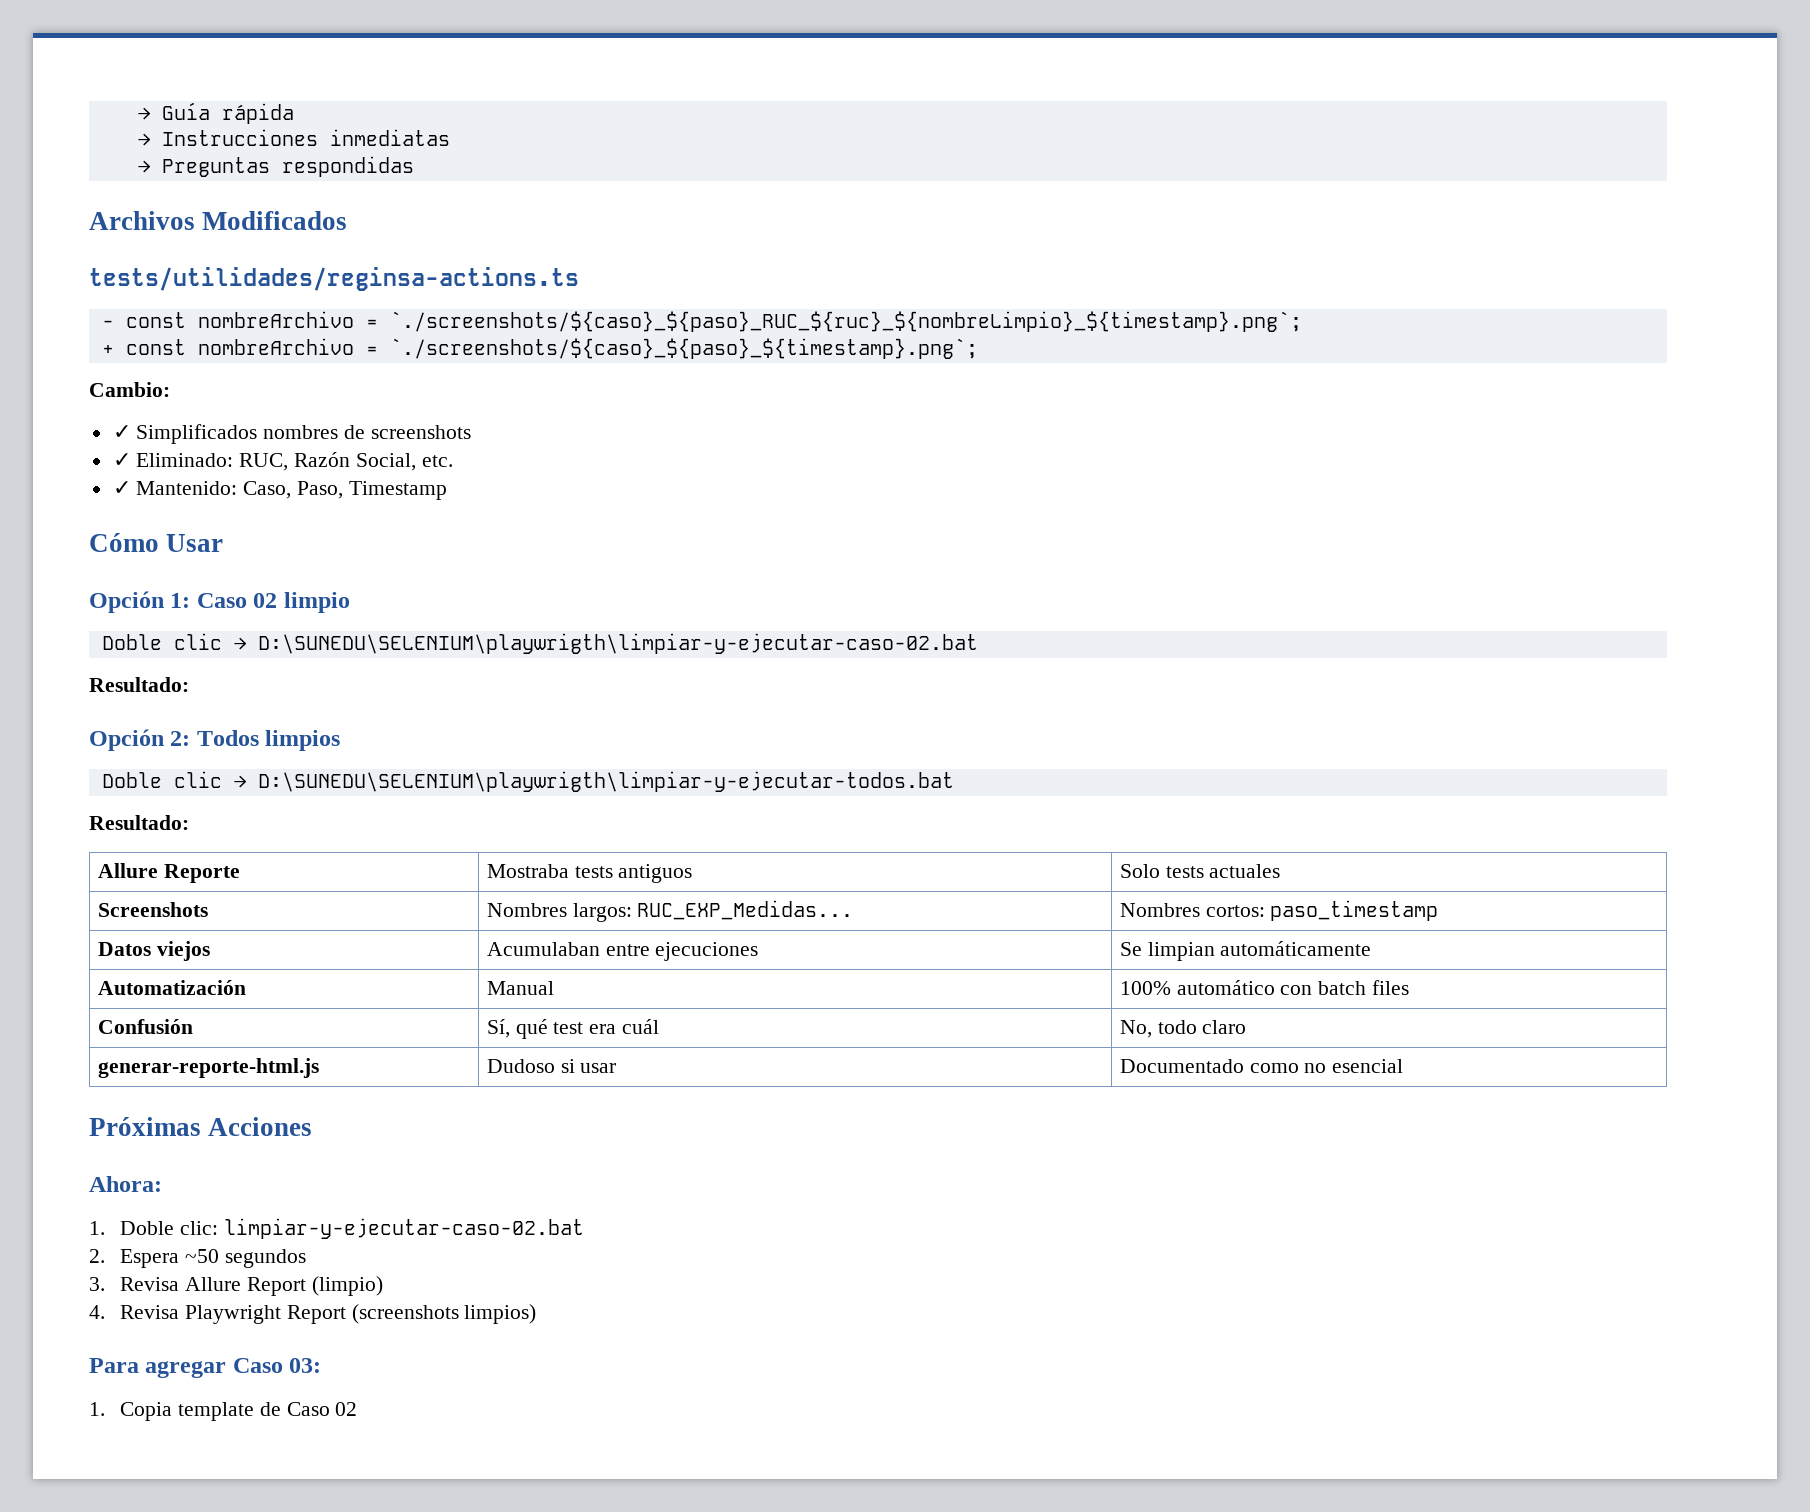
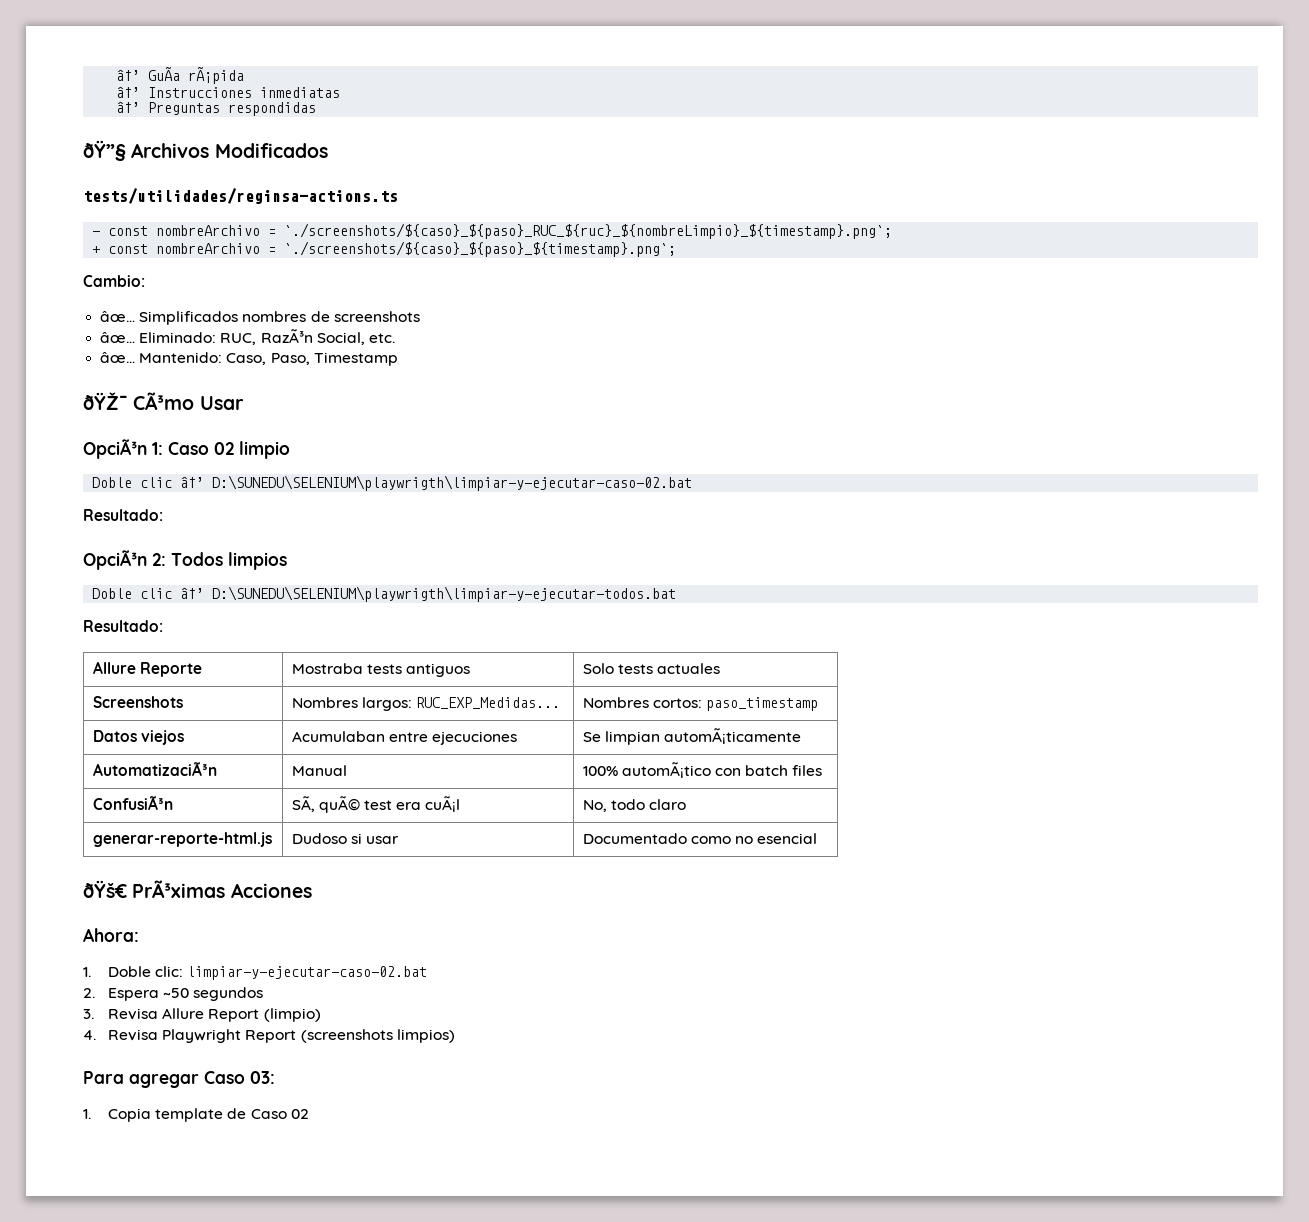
[137,102,294,124] [137,133,150,146] → Guía rápida // → -> [116,67,245,84] [116,86,141,98] â†’ GuÃa rÃ¡pida // â†’
[137,160,150,173] → -> [116,101,141,113] â†’
(414, 166) none -> [83,140,126,161] ðŸ”§
[112,425,131,439] ✓ -> [100,311,136,322] âœ…
[112,453,131,467] ✓ -> [100,332,136,343] âœ…
[294,452,351,467] Razón -> [260,329,313,343] RazÃ³n
[112,481,131,495] ✓ -> [100,352,136,363] âœ…
[89,533,159,552] Cómo -> [83,392,195,410] ðŸŽ¯ CÃ³mo
[89,591,164,613] Opción -> [83,439,147,459] OpciÃ³n
[233,637,246,650] → -> [180,476,205,488] â†’
[89,729,164,751] Opción -> [83,550,147,570] OpciÃ³n
[233,775,246,788] → -> [180,587,205,599] â†’
[1220,941,1372,956] [97,980,246,995] automáticamente // Automatización -> [663,728,801,744] [92,762,217,776] automÃ¡ticamente // AutomatizaciÃ³n
[1176,980,1275,995] automático -> [621,762,711,778] automÃ¡tico
[97,1019,193,1034] [486,1019,548,1039] Confusión | Sí, qué -> [92,796,173,810] [291,796,360,813] ConfusiÃ³n | SÃ, quÃ©
[622,1019,660,1034] cuál -> [425,796,461,812] cuÃ¡l
[89,1117,201,1136] Próximas -> [83,880,226,898] ðŸš€ PrÃ³ximas

